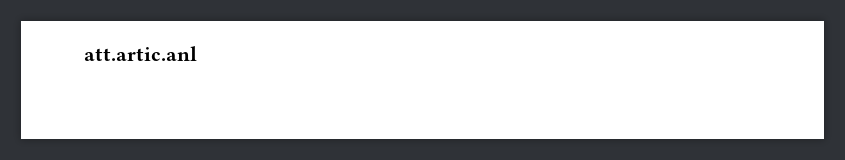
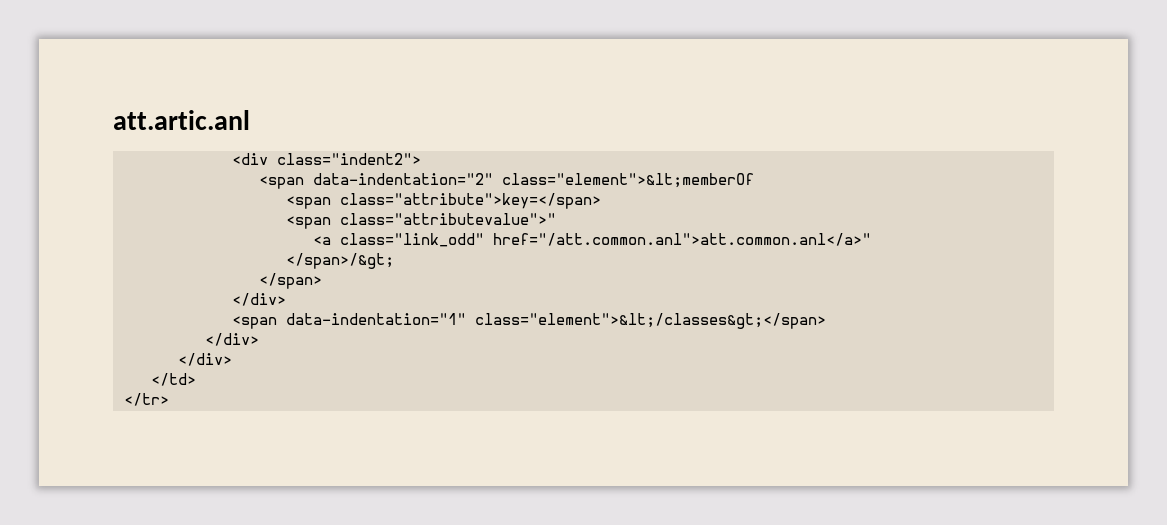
(197, 53) none -> [231,153,421,165] [258,173,754,189] [285,193,601,209] [285,213,556,229] [312,233,871,247] [285,253,394,269] [258,273,322,289] [231,293,286,306] [231,313,826,329] [204,333,259,346] [177,353,232,366] [150,373,196,386] [123,393,169,406] // <div class="indent2"> // <span data-indentation="2" class="element">&lt;memberOf // <span class="attribute">key=</span> // <span class="attributevalue">" // <a class="link_odd" href="/att.common.anl">att.common.anl</a>" // </span>/&gt; // </span> // </div> // <span data-indentation="1" class="element">&lt;/classes&gt;</span> // </div> // </div> // </td> // </tr>

